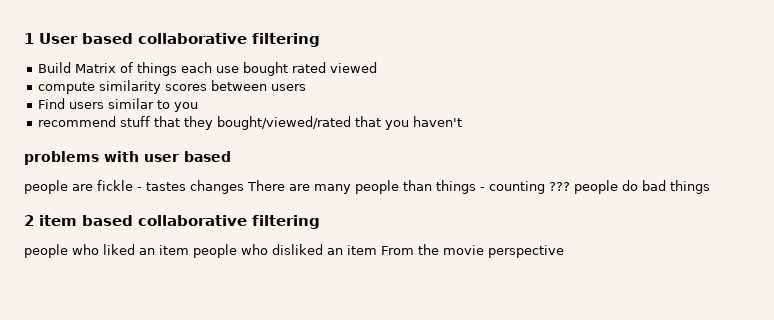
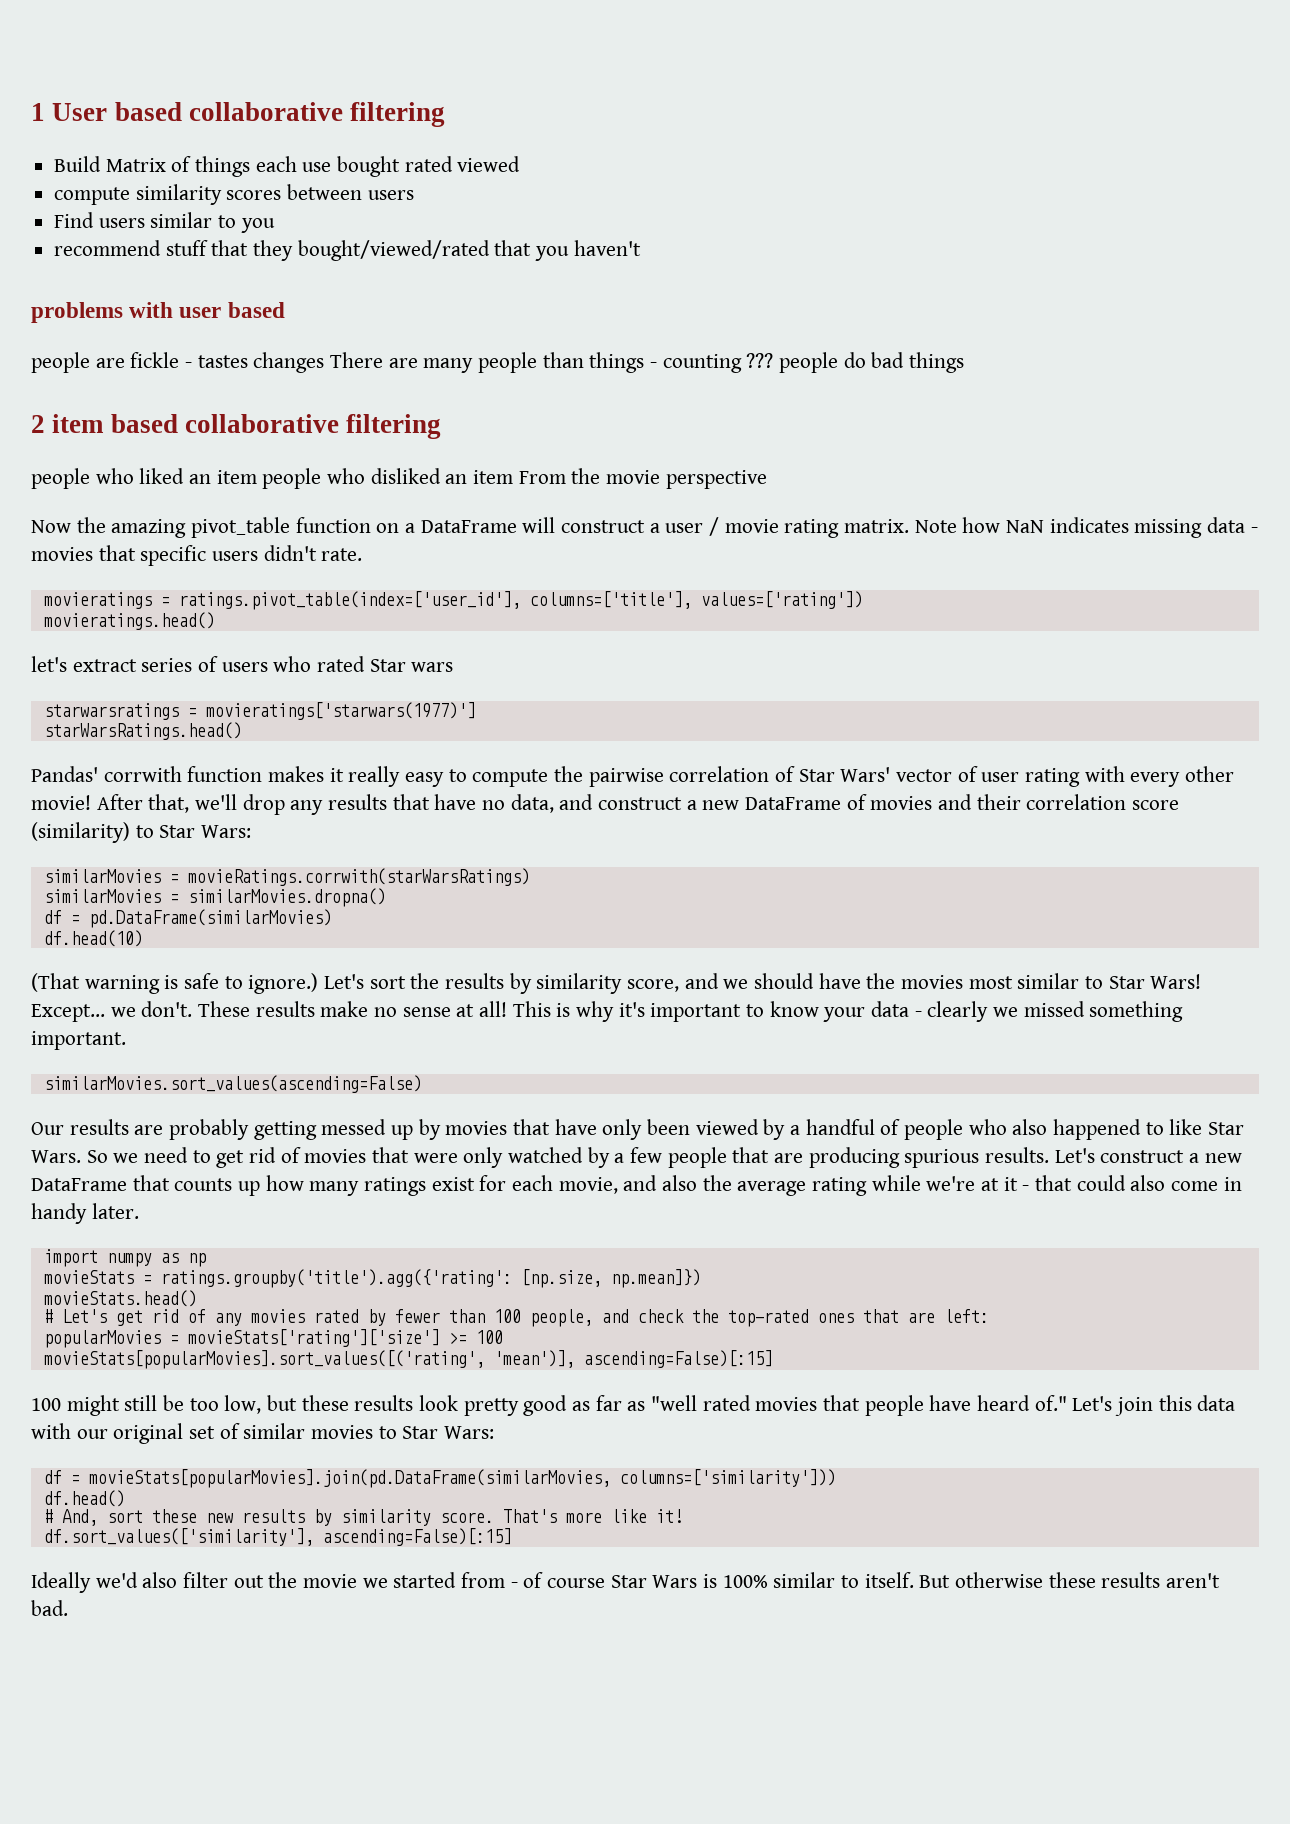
(564, 251) none -> [31,517,1258,538] [31,545,363,566] [43,591,863,610] [43,612,215,630] [31,656,454,672] [43,702,476,720] [43,722,242,740] [31,766,1235,787] [31,794,1180,815] [31,822,252,843] [43,868,530,886] [43,888,386,907] [43,909,332,928] [43,930,143,947] [31,973,1202,994] [31,1001,1184,1022] [31,1031,126,1050] [43,1075,422,1093] [31,1119,1245,1140] [31,1147,1242,1168] [31,1175,1242,1196] [31,1203,139,1224] [43,1249,206,1267] [43,1269,701,1288] [43,1290,197,1307] [43,1309,989,1327] [43,1329,503,1348] [43,1350,773,1369] [31,1395,1236,1416] [31,1423,495,1444] [43,1469,836,1488] [43,1490,125,1507] [43,1509,683,1526] [43,1528,512,1546] [31,1572,1221,1593] [31,1600,68,1616] // Now the amazing pivot_table function on a DataFrame will construct a user / movie rating matrix. Note how NaN indicates missing data - movies that specific users didn't rate. // movieratings = ratings.pivot_table(index=['user_id'], columns=['title'], values=['rating']) // movieratings.head() // let's extract series of users who rated Star wars // starwarsratings = movieratings['starwars(1977)'] // starWarsRatings.head() // Pandas' corrwith function makes it really easy to compute the pairwise correlation of Star Wars' vector of user rating with every other movie! After that, we'll drop any results that have no data, and construct a new DataFrame of movies and their correlation score (similarity) to Star Wars: // similarMovies = movieRatings.corrwith(starWarsRatings) // similarMovies = similarMovies.dropna() // df = pd.DataFrame(similarMovies) // df.head(10) // (That warning is safe to ignore.) Let's sort the results by similarity score, and we should have the movies most similar to Star Wars! Except... we don't. These results make no sense at all! This is why it's important to know your data - clearly we missed something important. // similarMovies.sort_values(ascending=False) // Our results are probably getting messed up by movies that have only been viewed by a handful of people who also happened to like Star Wars. So we need to get rid of movies that were only watched by a few people that are producing spurious results. Let's construct a new DataFrame that counts up how many ratings exist for each movie, and also the average rating while we're at it - that could also come in handy later. // import numpy as np // movieStats = ratings.groupby('title').agg({'rating': [np.size, np.mean]}) // movieStats.head() // # Let's get rid of any movies rated by fewer than 100 people, and check the top-rated ones that are left: // popularMovies = movieStats['rating']['size'] >= 100 // movieStats[popularMovies].sort_values([('rating', 'mean')], ascending=False)[:15] // 100 might still be too low, but these results look pretty good as far as "well rated movies that people have heard of." Let's join this data with our original set of similar movies to Star Wars: // df = movieStats[popularMovies].join(pd.DataFrame(similarMovies, columns=['similarity'])) // df.head() // # And, sort these new results by similarity score. That's more like it! // df.sort_values(['similarity'], ascending=False)[:15] // Ideally we'd also filter out the movie we started from - of course Star Wars is 100% similar to itself. But otherwise these results aren't bad.

